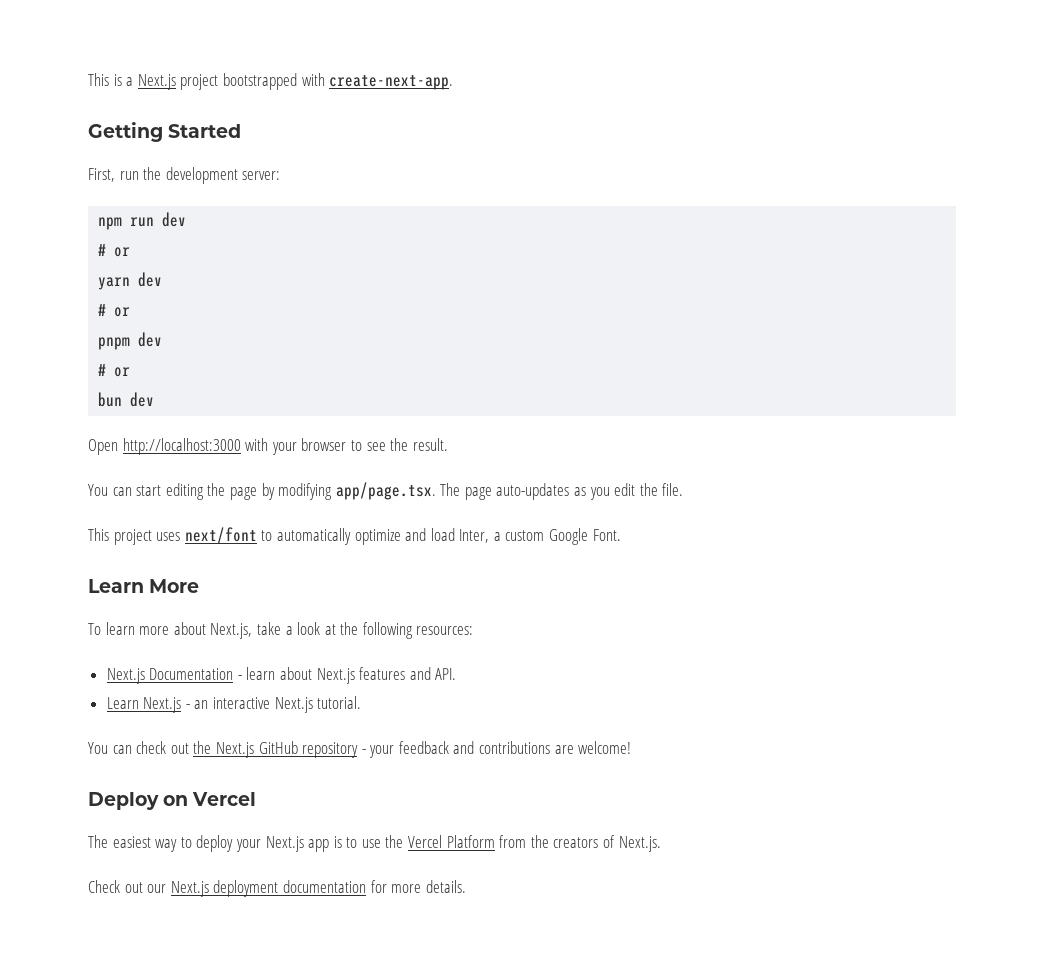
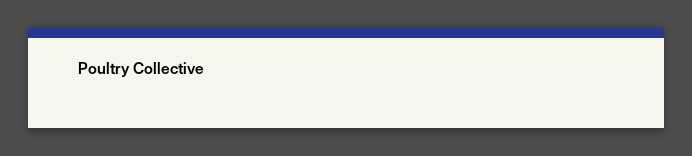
[88,73,454,90] [88,122,242,142] [88,167,281,184] [98,212,187,230] [98,244,131,257] [98,272,163,290] [98,304,131,317] [98,332,163,350] [98,364,131,377] [98,392,155,407] [88,438,448,455] [88,482,684,500] [88,527,621,545] [88,579,200,593] [88,622,474,639] [106,667,457,684] [106,696,362,713] [88,741,632,758] [88,792,257,810] [88,835,661,852] [88,880,466,897] This is a Next.js project bootstrapped with create-next-app. // Getting Started // First, run the development server: // npm run dev // # or // yarn dev // # or // pnpm dev // # or // bun dev // Open http://localhost:3000 with your browser to see the result. // You can start editing the page by modifying app/page.tsx. The page auto-updates as you edit the file. // This project uses next/font to automatically optimize and load Inter, a custom Google Font. // Learn More // To learn more about Next.js, take a look at the following resources: // Next.js Documentation - learn about Next.js features and API. // Learn Next.js - an interactive Next.js tutorial. // You can check out the Next.js GitHub repository - your feedback and contributions are welcome! // Deploy on Vercel // The easiest way to deploy your Next.js app is to use the Vercel Platform from the creators of Next.js. // Check out our Next.js deployment documentation for more details. -> [78,62,205,77] Poultry Collective

